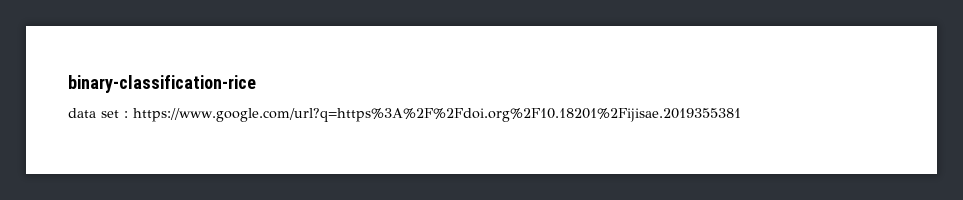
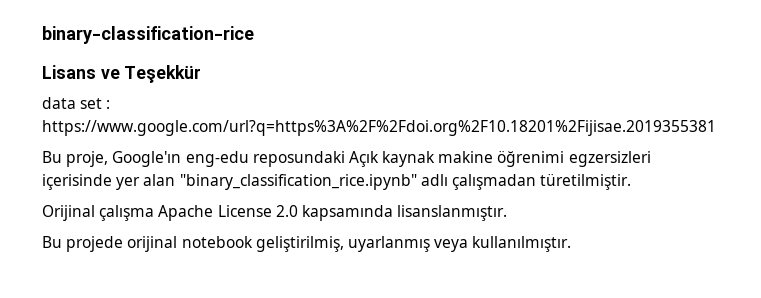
(256, 84) none -> [42,65,202,83] // Lisans ve Teşekkür
(741, 115) none -> [42,151,651,167] [42,174,632,190] [42,205,508,221] [42,236,572,252] // Bu proje, Google'ın eng-edu reposundaki Açık kaynak makine öğrenimi egzersizleri içerisinde yer alan "binary_classification_rice.ipynb" adlı çalışmadan türetilmiştir. // Orijinal çalışma Apache License 2.0 kapsamında lisanslanmıştır. // Bu projede orijinal notebook geliştirilmiş, uyarlanmış veya kullanılmıştır.

